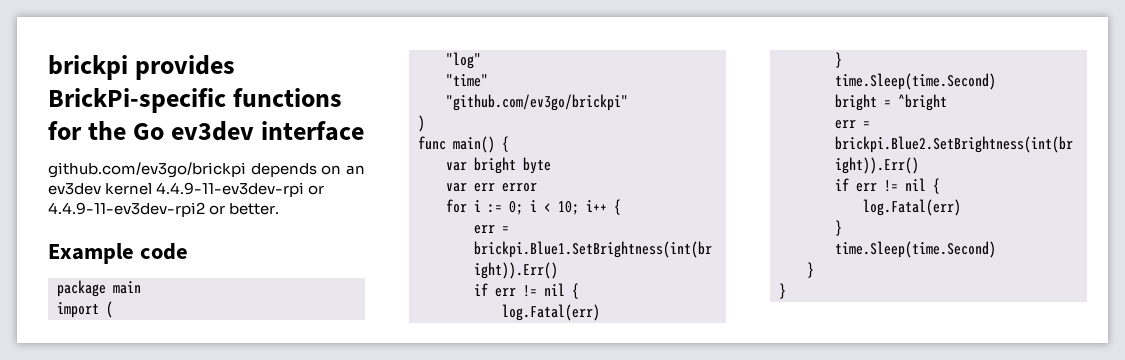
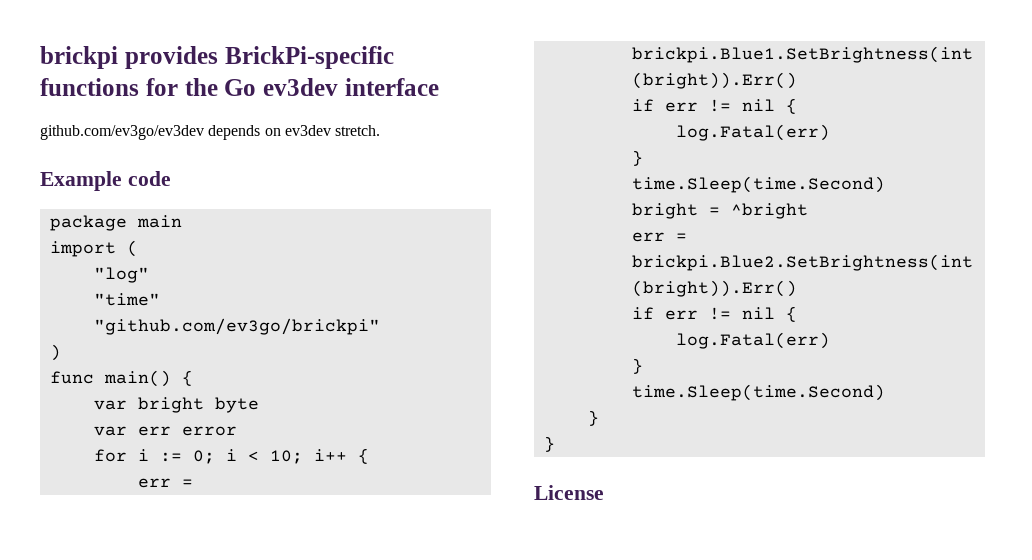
[48,162,246,178] github.com/ev3go/brickpi -> [40,125,204,140] github.com/ev3go/ev3dev
[346,165,366,175] [48,182,325,197] [48,202,280,217] an ev3dev kernel 4.4.9-11-ev3dev-rpi or 4.4.9-11-ev3dev-rpi2 or better. -> [284,125,381,136] ev3dev stretch.
(786, 291) none -> [534,485,604,500] // License

